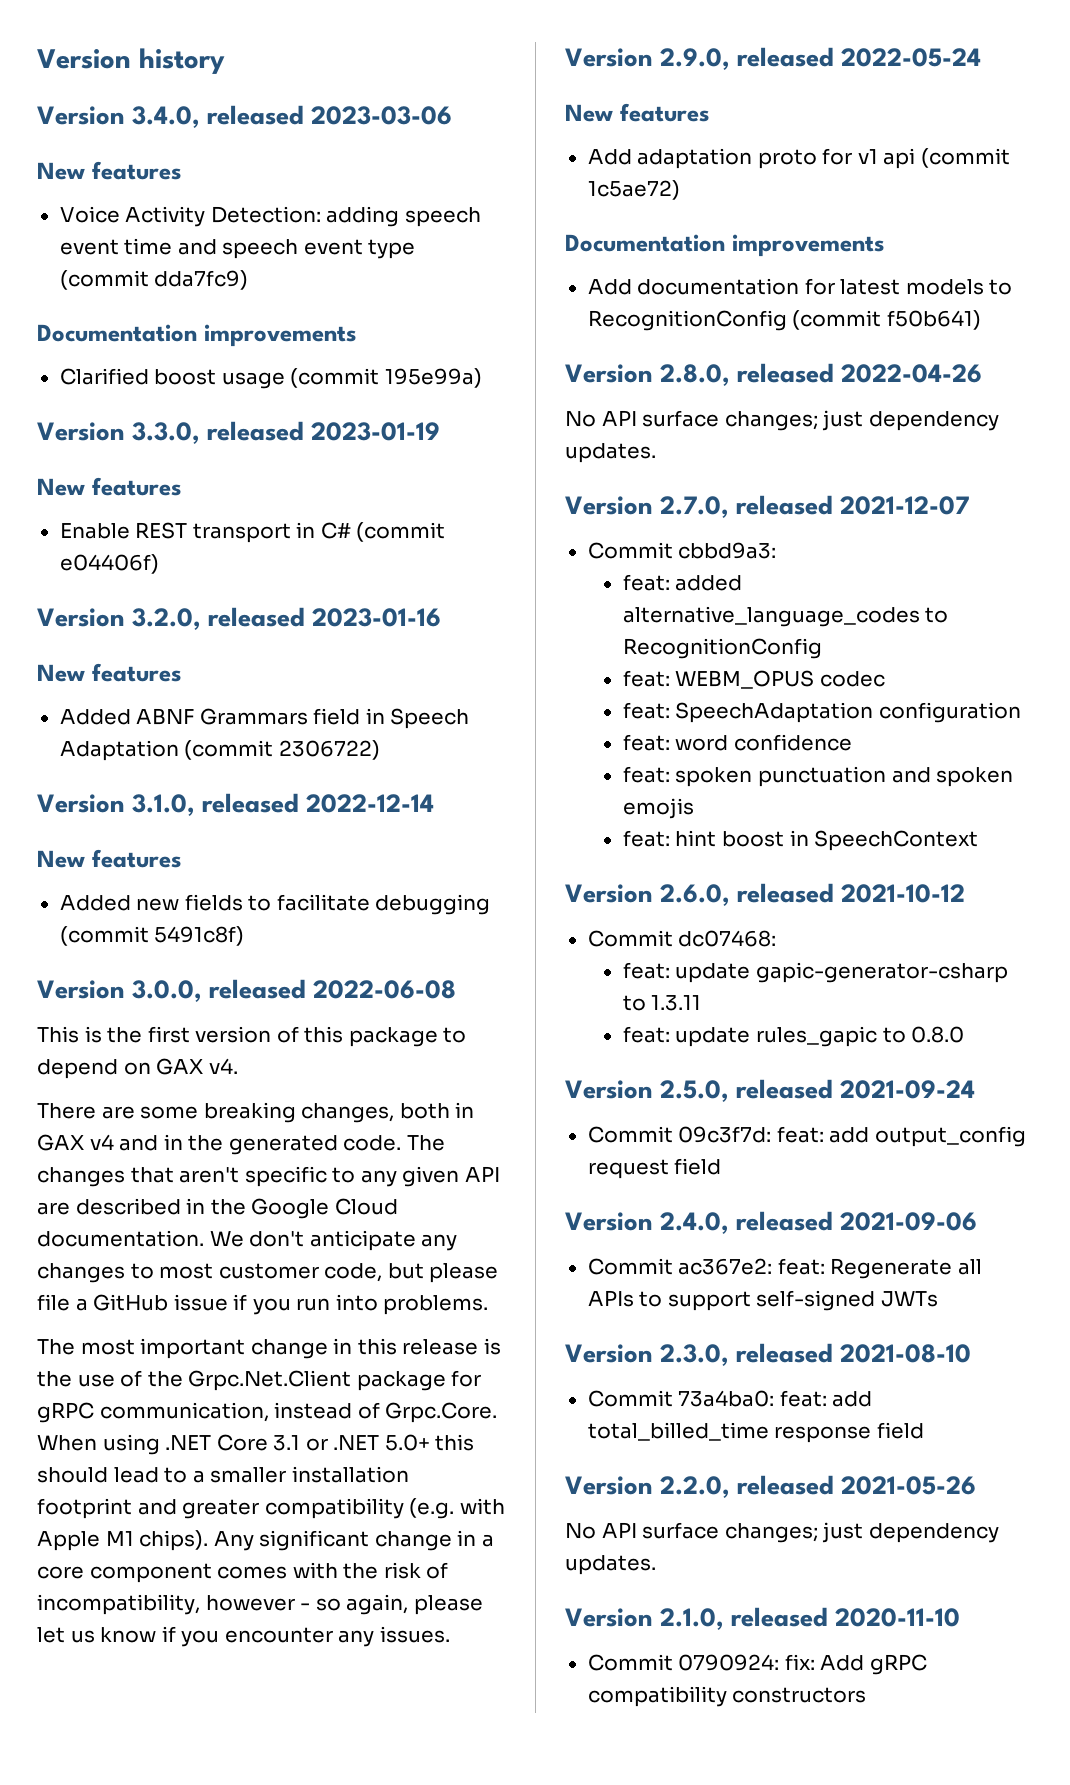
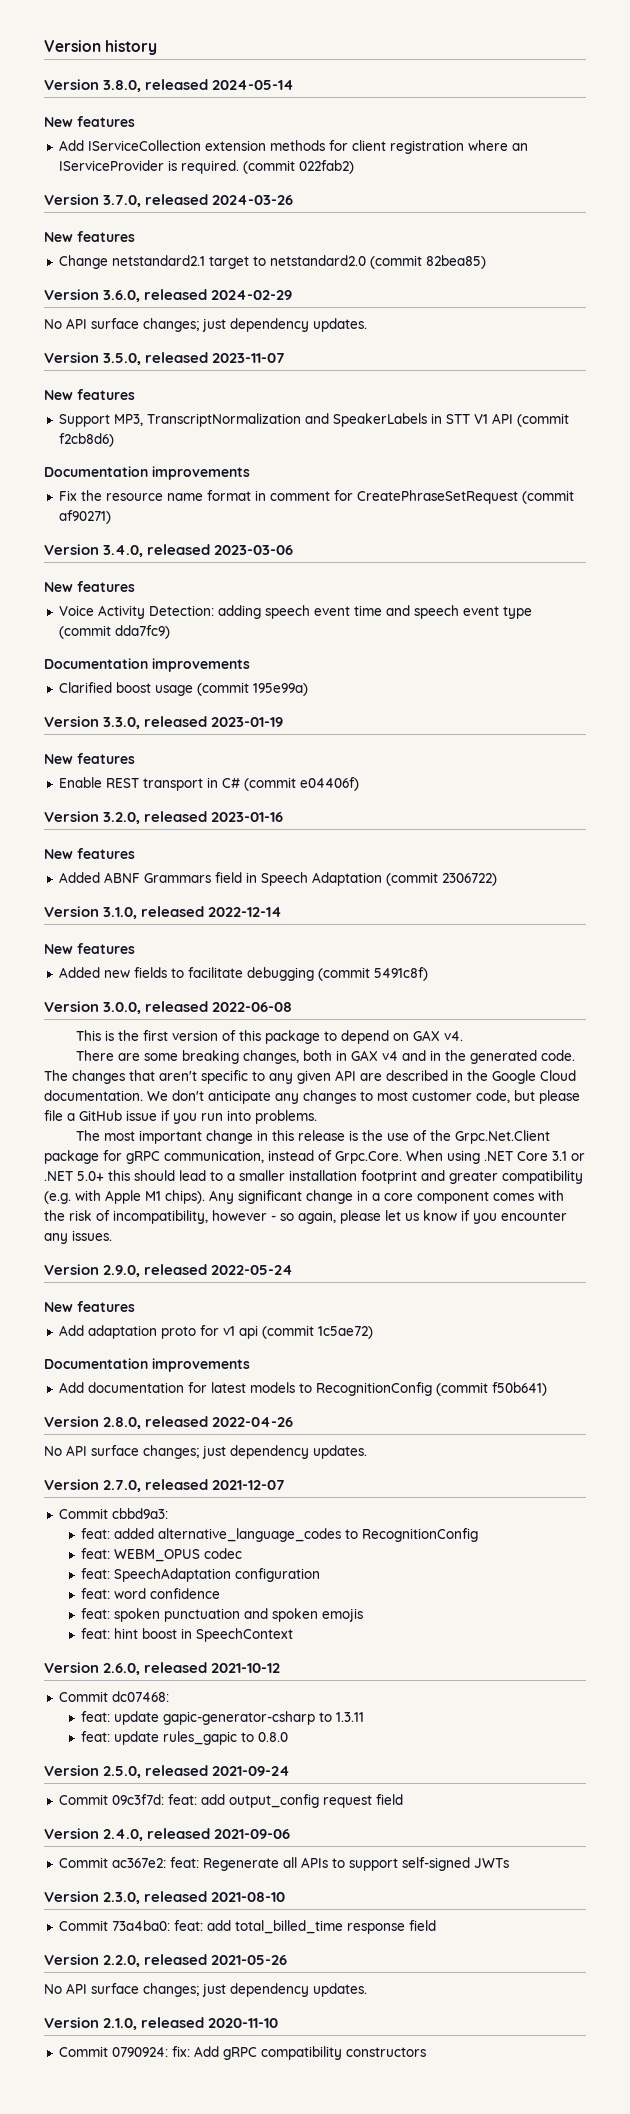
(225, 61) none -> [44,79,295,92] [44,116,135,127] [58,140,528,154] [58,160,354,174] [44,194,294,207] [44,231,135,242] [58,255,486,269] [44,289,293,302] [44,318,367,332] [44,352,286,365] [44,389,135,400] [58,413,569,427] [58,433,114,447] [44,466,250,480] [58,490,574,504] [58,510,111,524] // Version 3.8.0, released 2024-05-14 // New features // Add IServiceCollection extension methods for client registration where an IServiceProvider is required. (commit 022fab2) // Version 3.7.0, released 2024-03-26 // New features // Change netstandard2.1 target to netstandard2.0 (commit 82bea85) // Version 3.6.0, released 2024-02-29 // No API surface changes; just dependency updates. // Version 3.5.0, released 2023-11-07 // New features // Support MP3, TranscriptNormalization and SpeakerLabels in STT V1 API (commit f2cb8d6) // Documentation improvements // Fix the resource name format in comment for CreatePhraseSetRequest (commit af90271)

